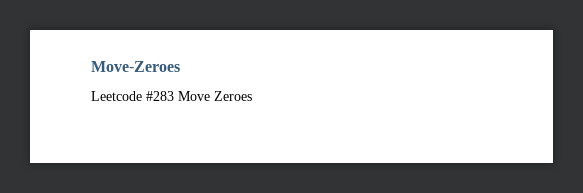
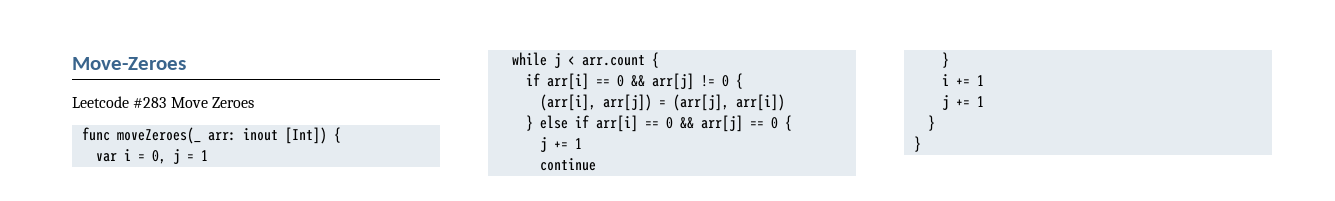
(252, 96) none -> [81,127,341,144] [95,149,208,164] [511,52,659,68] [525,73,743,90] [539,94,785,111] [525,115,792,132] [539,137,582,152] [539,158,596,171] [941,52,949,68] [941,74,984,86] [941,95,984,110] [927,115,935,131] [913,136,921,152] // func moveZeroes(_ arr: inout [Int]) { // var i = 0, j = 1 // while j < arr.count { // if arr[i] == 0 && arr[j] != 0 { // (arr[i], arr[j]) = (arr[j], arr[i]) // } else if arr[i] == 0 && arr[j] == 0 { // j += 1 // continue // } // i += 1 // j += 1 // } // }

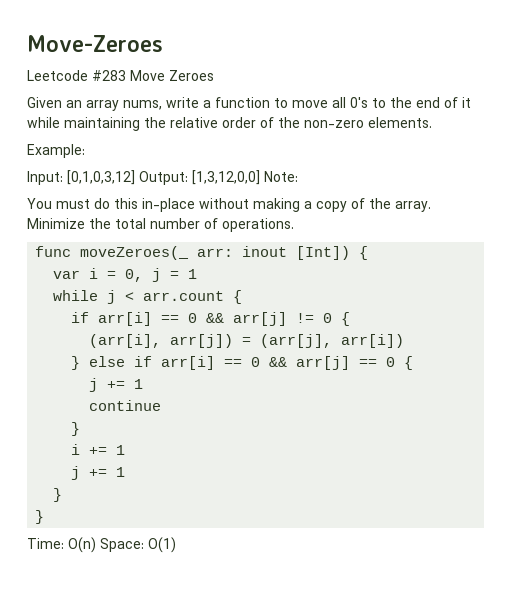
(254, 102) none -> [27,97,471,111] [27,117,432,131] [27,144,85,158] [27,170,298,185] [27,198,431,212] [27,218,294,232] // Given an array nums, write a function to move all 0's to the end of it while maintaining the relative order of the non-zero elements. // Example: // Input: [0,1,0,3,12] Output: [1,3,12,0,0] Note: // You must do this in-place without making a copy of the array. Minimize the total number of operations.
(921, 144) none -> [27,537,176,553] // Time: O(n) Space: O(1)

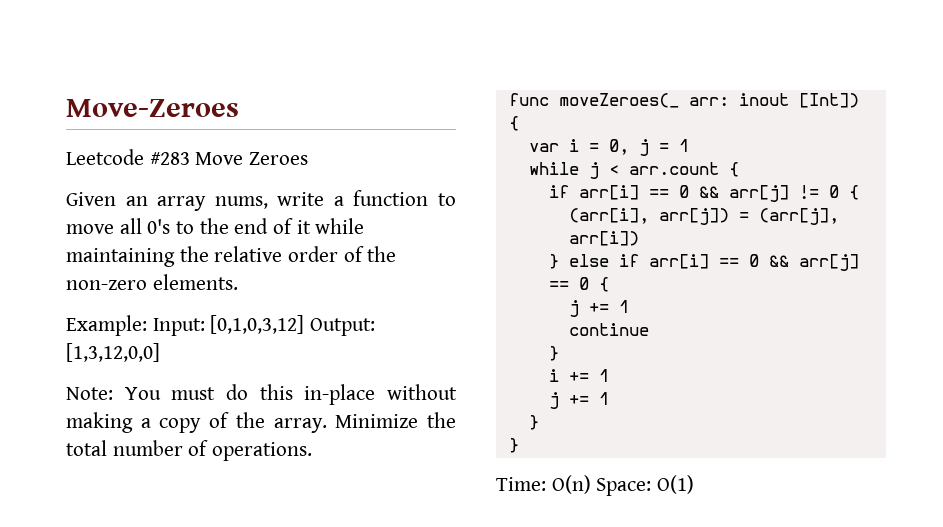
(85, 151) // -> (147, 325) none
(260, 177) none -> (160, 352) //
(298, 176) // -> (113, 393) none

